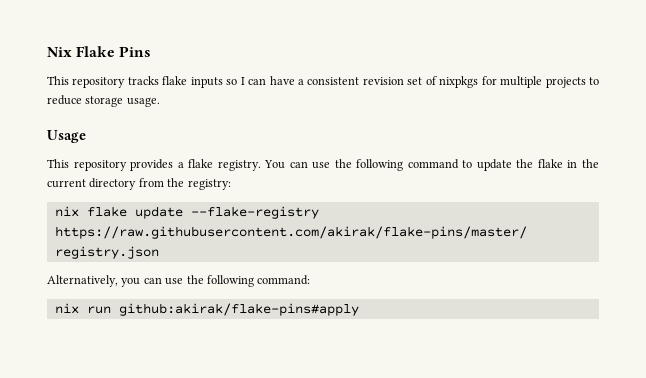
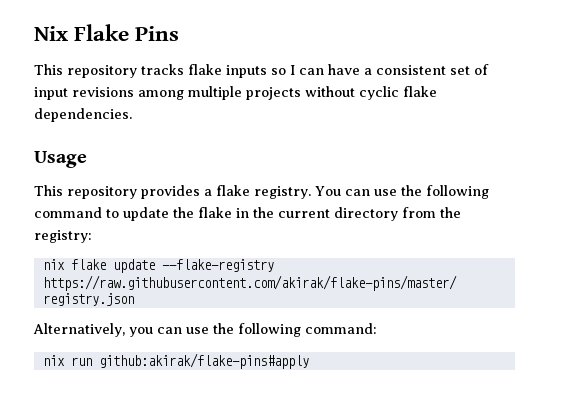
[362,77,404,85] revision -> (446, 70) none
[439,76,600,88] [47,95,160,107] nixpkgs for multiple projects to reduce storage usage. -> [34,86,437,100] [34,108,132,122] input revisions among multiple projects without cyclic flake dependencies.

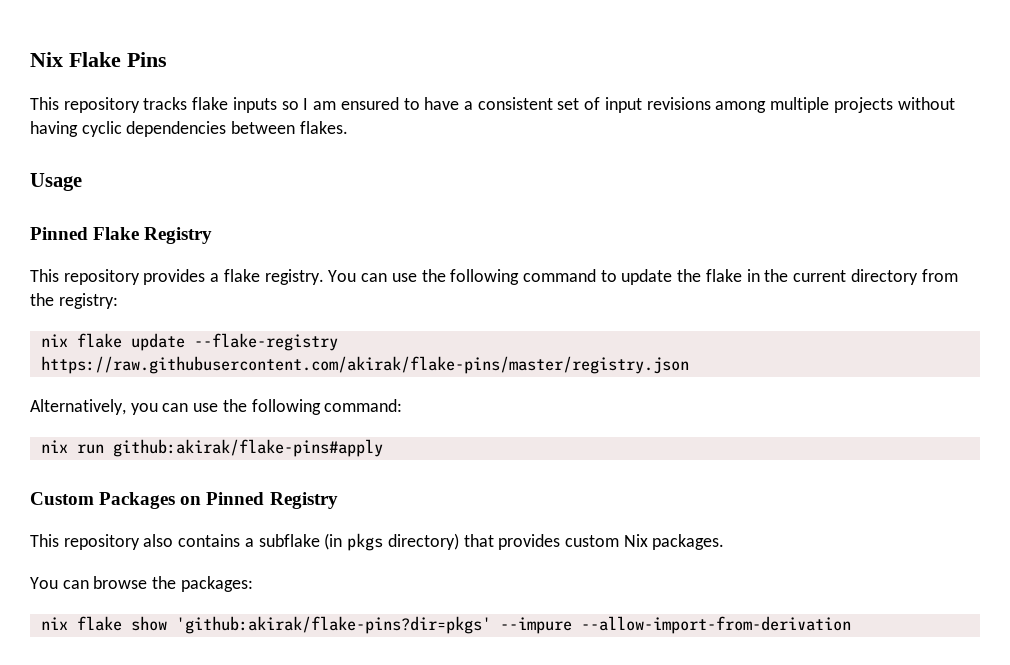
[299,68,324,75] can -> [313,97,420,110] am ensured to
[359,86,437,100] [34,108,132,122] [34,151,87,168] cyclic flake dependencies. // Usage -> [30,121,348,137] [30,173,82,191] [30,227,213,244] having cyclic dependencies between flakes. // Usage // Pinned Flake Registry
(309, 361) none -> [30,492,338,509] [30,533,725,551] [30,576,253,592] [40,616,851,634] // Custom Packages on Pinned Registry // This repository also contains a subflake (in pkgs directory) that provides custom Nix packages. // You can browse the packages: // nix flake show 'github:akirak/flake-pins?dir=pkgs' --impure --allow-import-from-derivation

